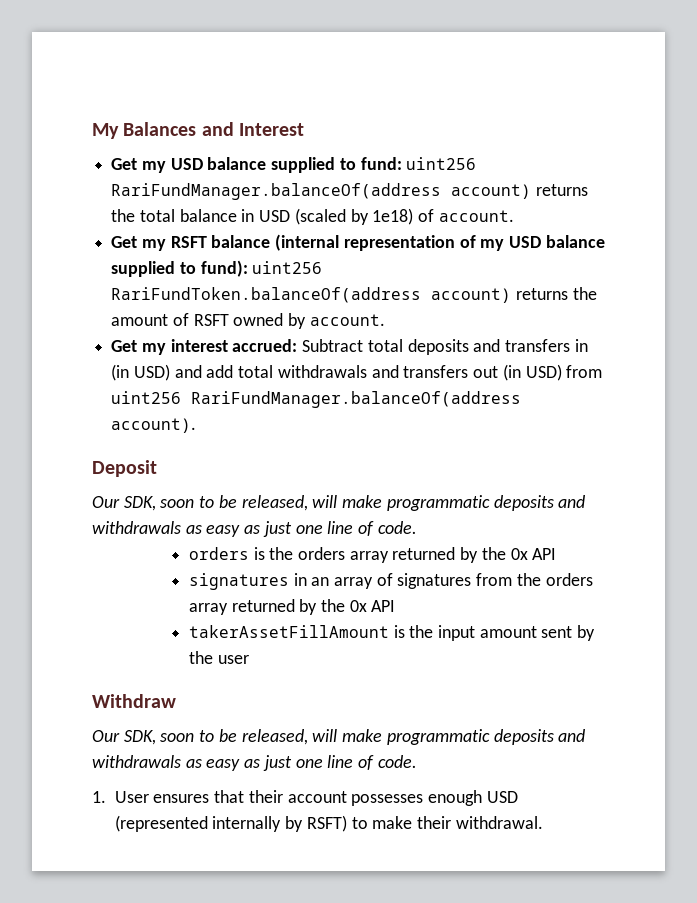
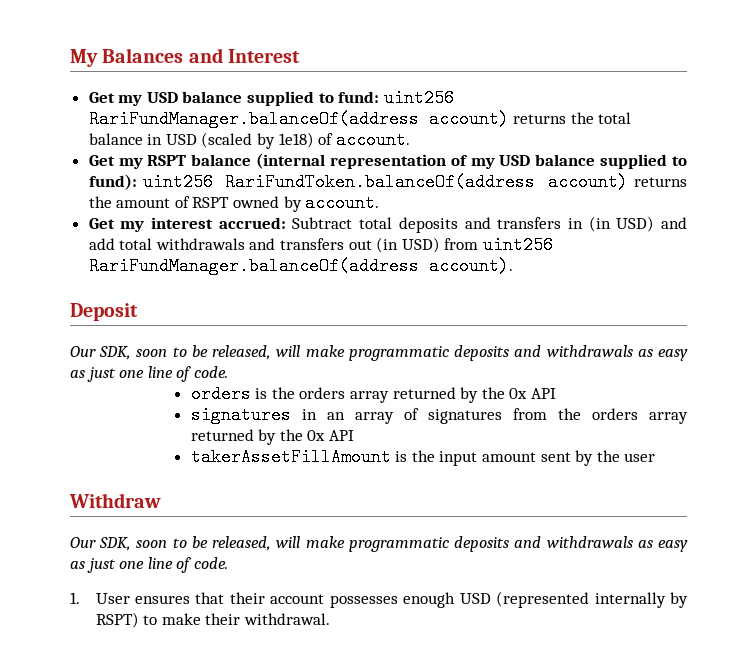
[170,236,207,248] RSFT -> [147,155,187,166] RSPT
[193,314,229,326] RSFT -> [192,197,230,208] RSPT
[306,815,347,832] RSFT) -> [95,612,139,628] RSPT)

